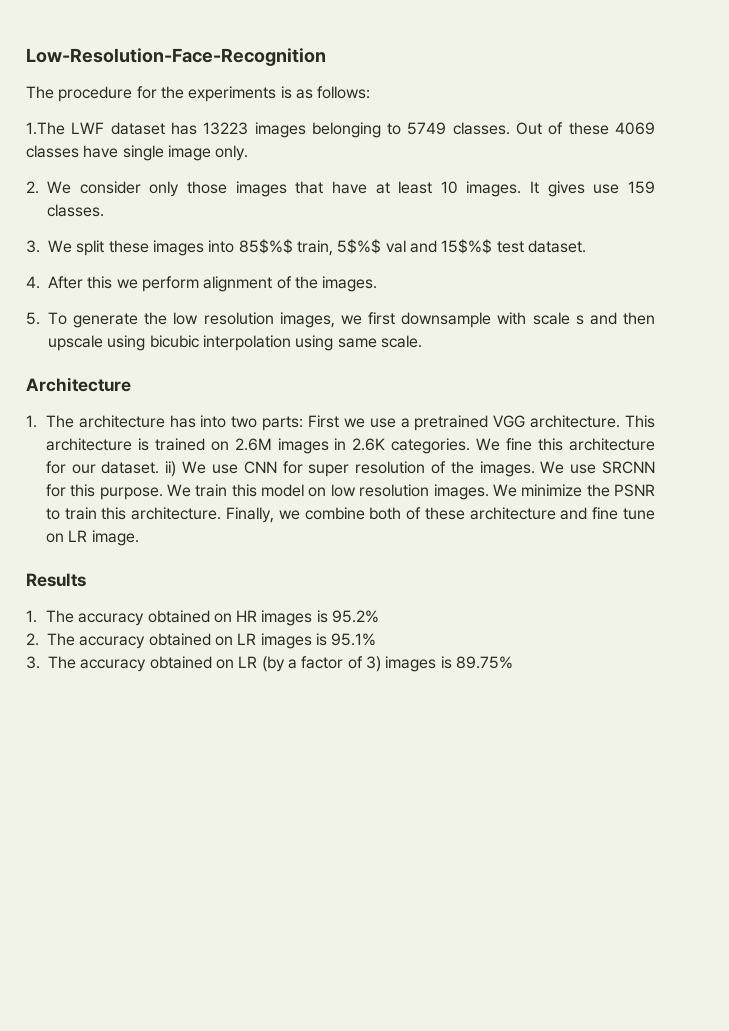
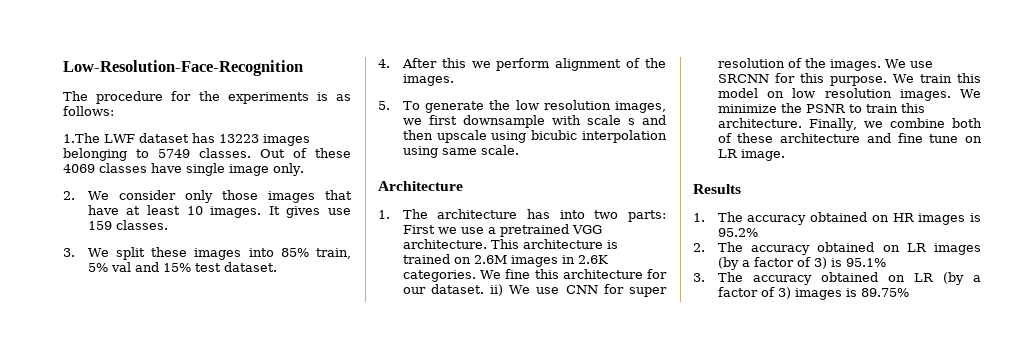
[238,239,382,256] 85$%$ train, 5$%$ -> [280,248,351,259] [87,263,108,272] 85% train, 5%
[441,239,493,254] 15$%$ -> [162,263,191,272] 15%
(312, 641) none -> [717,257,827,270] (by a factor of 3)

